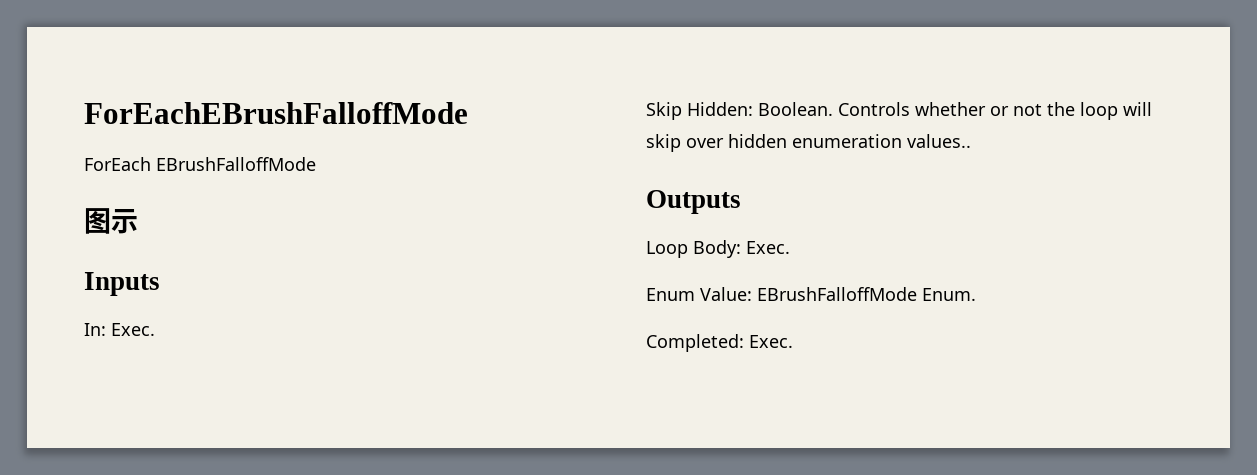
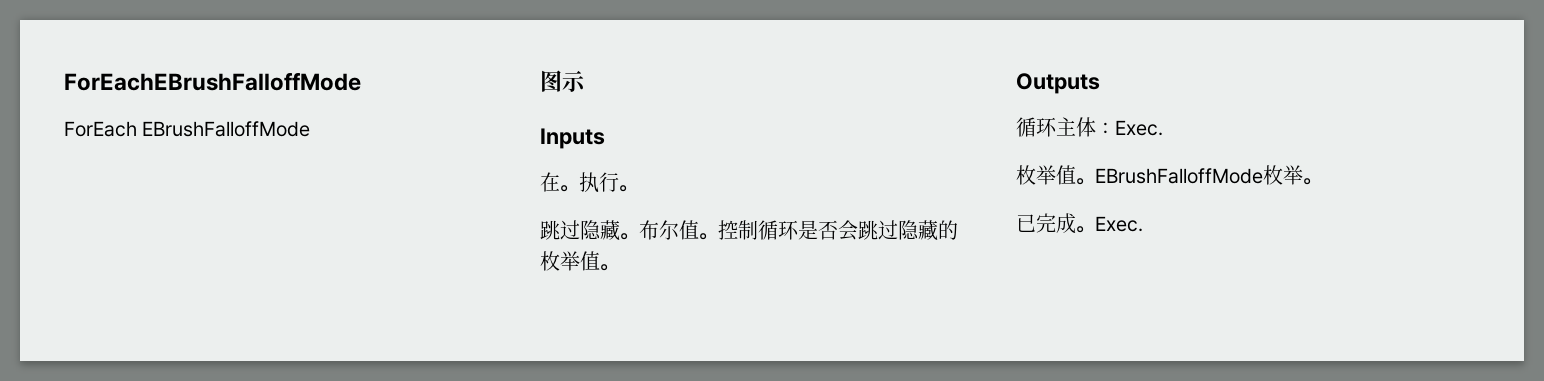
[84,323,155,336] [646,102,1152,120] [646,134,971,152] In: Exec. // Skip Hidden: Boolean. Controls whether or not the loop will skip over hidden enumeration values.. -> [540,172,638,193] [540,220,958,241] [540,251,619,271] 在。执行。 // 跳过隐藏。布尔值。控制循环是否会跳过隐藏的枚举值。
[646,240,790,258] [646,287,976,301] [646,334,744,352] Loop Body: Exec. // Enum Value: EBrushFalloffMode Enum. // Completed: -> [1016,117,1163,137] [1016,165,1322,185] [1016,213,1095,234] 循环主体：Exec. // 枚举值。EBrushFalloffMode枚举。 // 已完成。

